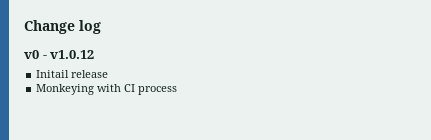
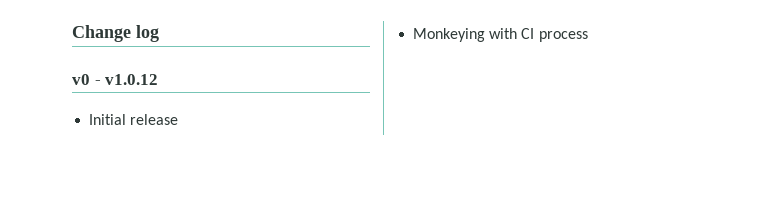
[36,70,70,78] Initail -> [89,114,127,125] Initial

